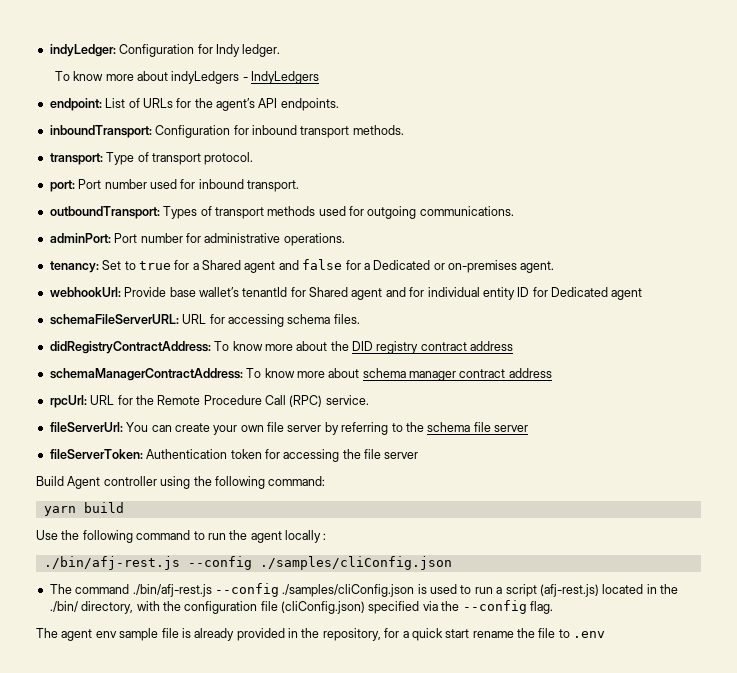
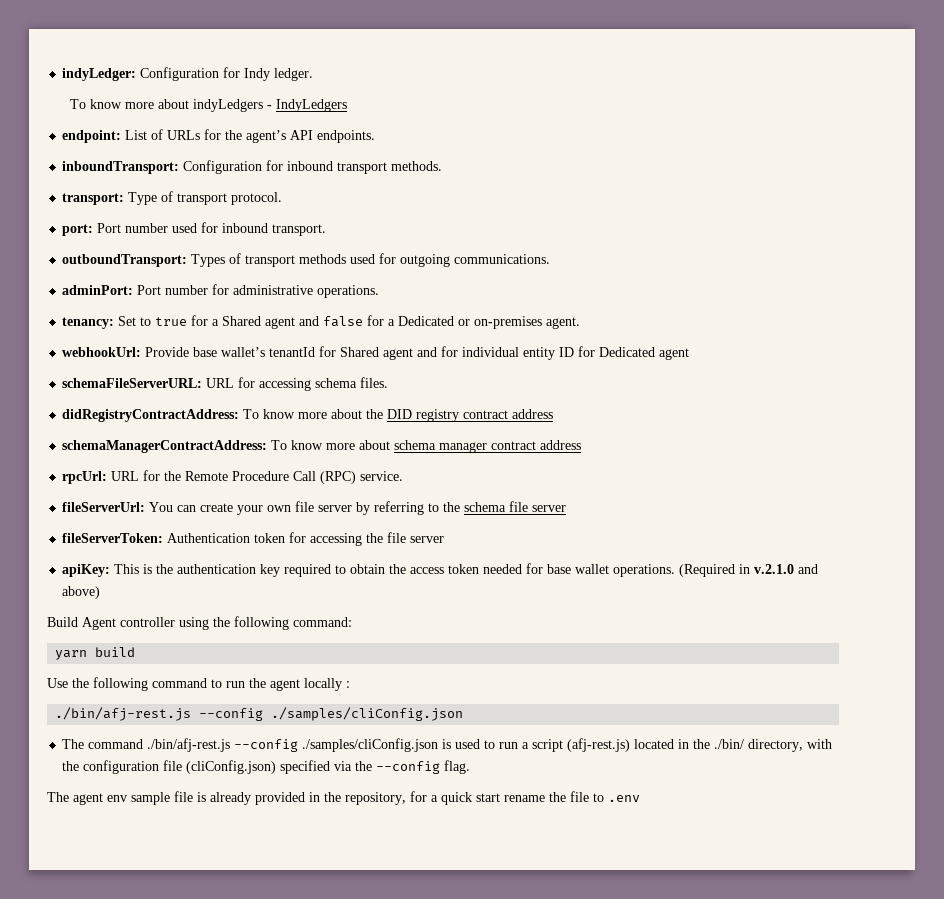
(419, 455) none -> [62,563,819,577] [62,586,101,599] // apiKey: This is the authentication key required to obtain the access token needed for base wallet operations. (Required in v.2.1.0 and above)

